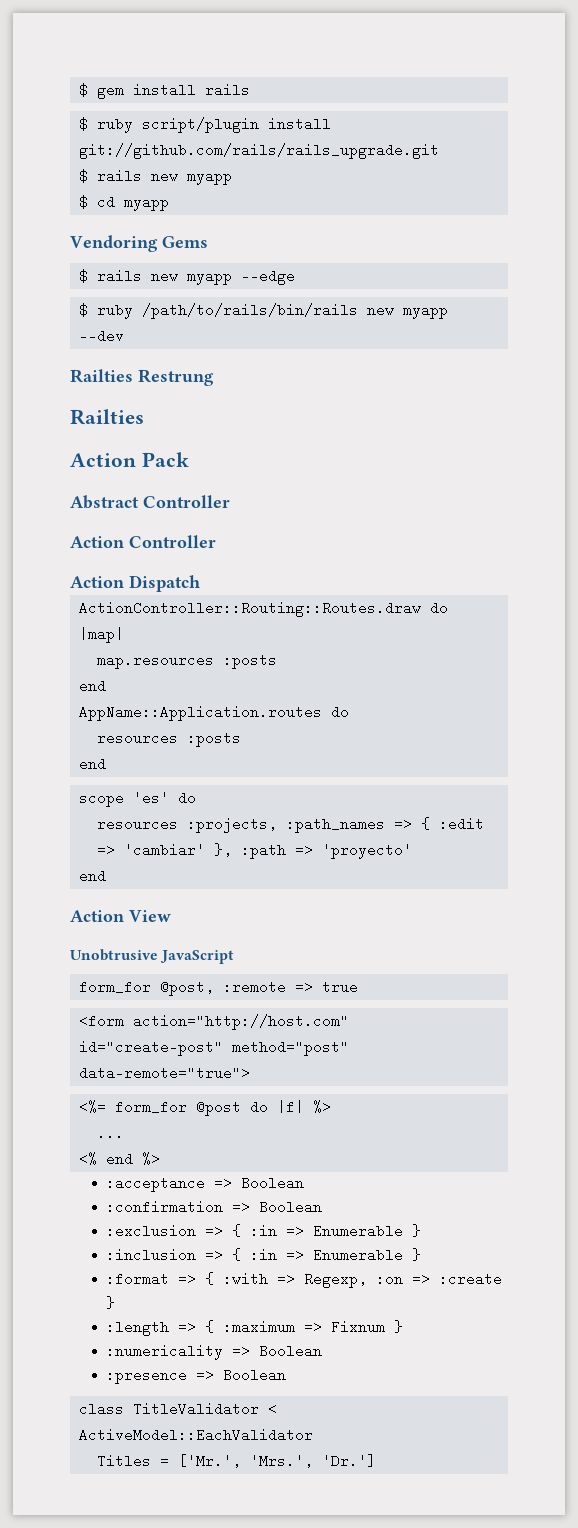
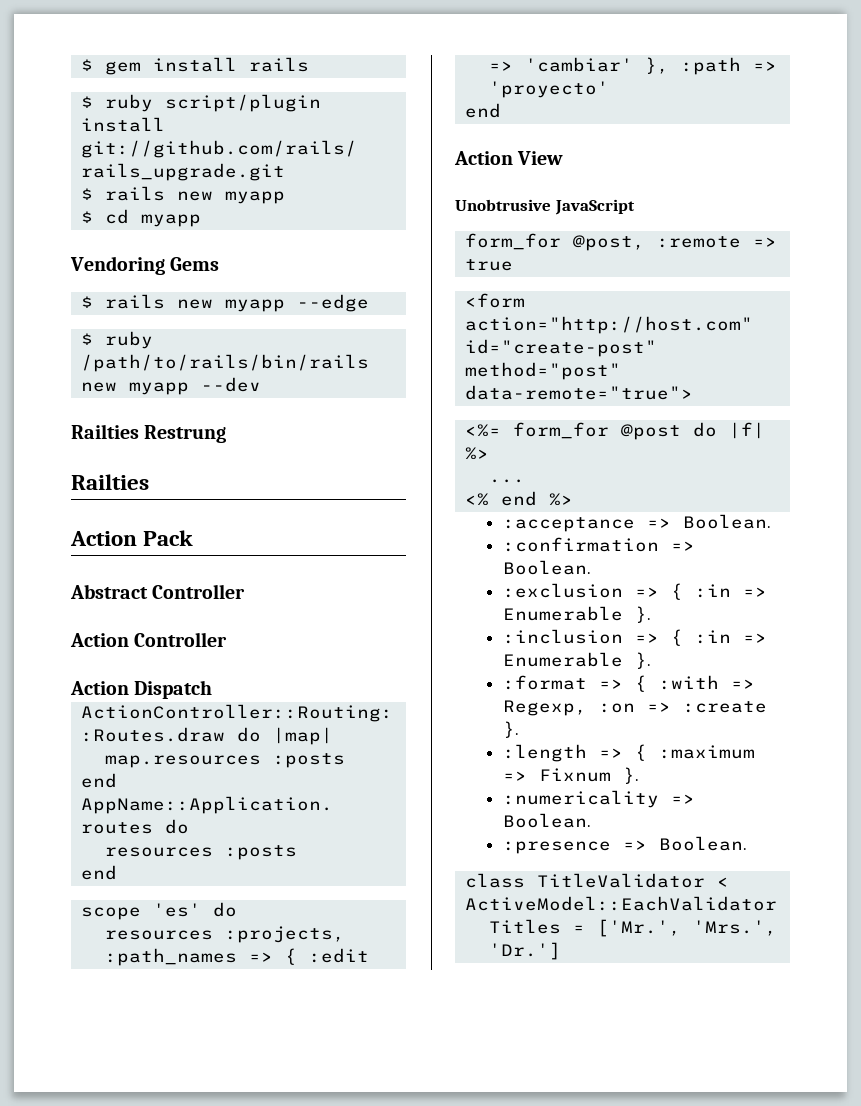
[241,1176,305,1190] Boolean -> [682,514,771,529] Boolean.
[259,1200,323,1214] Boolean -> [502,560,591,575] Boolean.
[412,1224,422,1237] } -> [634,606,651,623] }.
[412,1248,422,1261] } -> [634,652,651,669] }.
[106,1296,116,1309] } -> [502,721,519,738] }.
[394,1320,404,1333] } -> [622,767,639,784] }.
[259,1344,323,1358] Boolean -> [502,813,591,828] Boolean.
[223,1368,287,1382] Boolean -> [658,836,747,851] Boolean.

